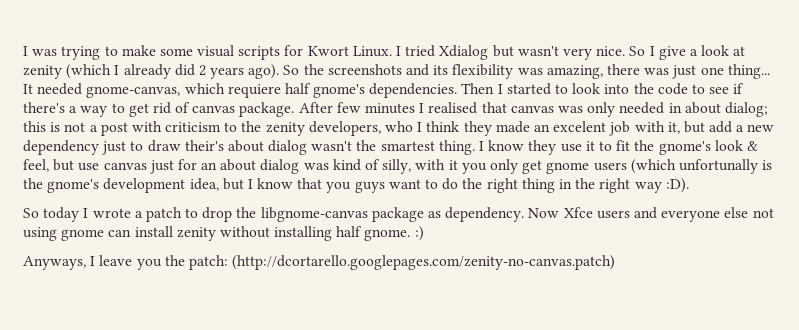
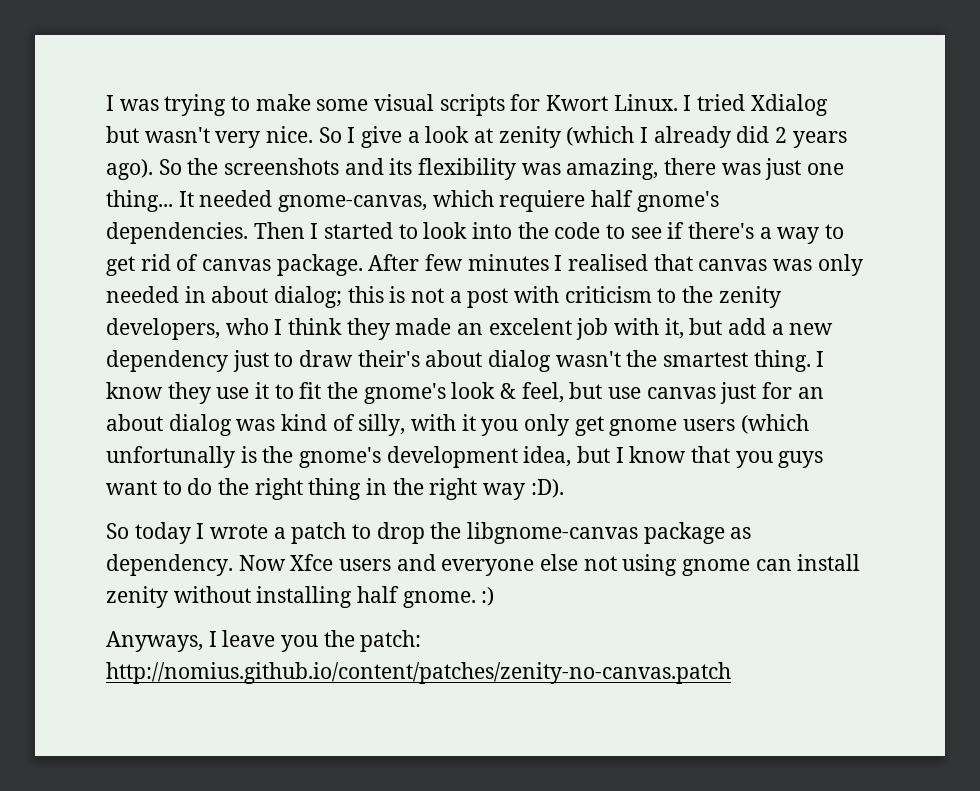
[232,255,616,270] (http://dcortarello.googlepages.com/zenity-no-canvas.patch) -> [106,662,731,684] http://nomius.github.io/content/patches/zenity-no-canvas.patch

